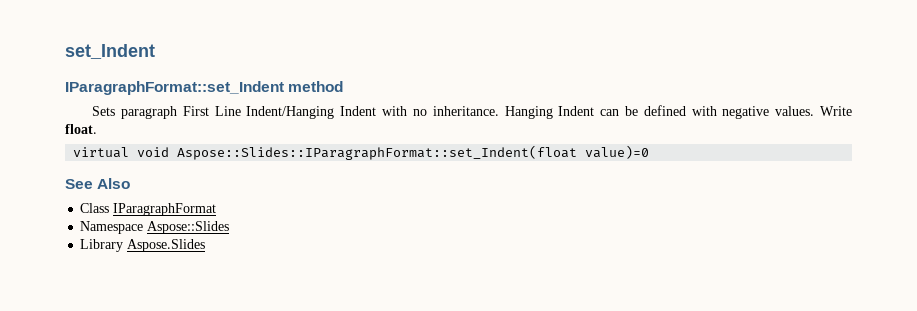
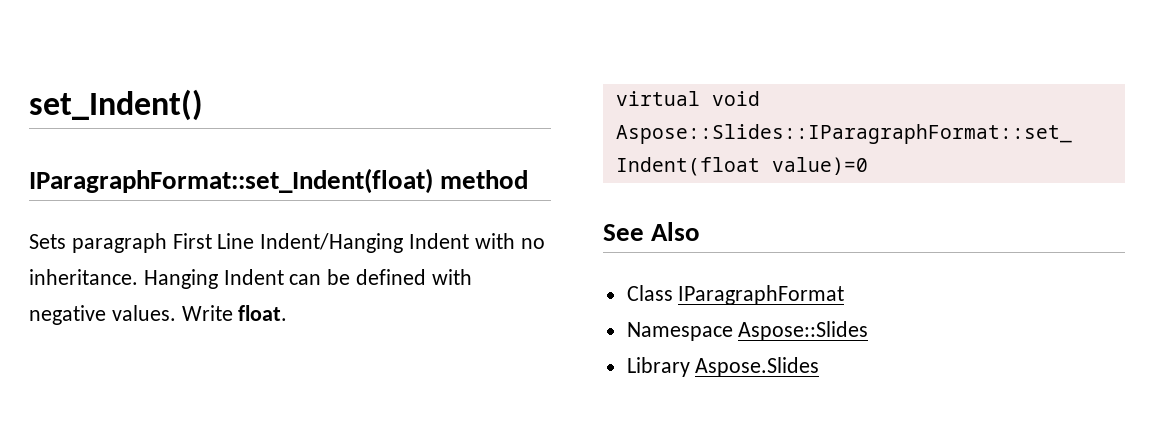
[65,44,155,59] [65,81,284,95] set_Indent // IParagraphFormat::set_Indent -> [29,89,203,121] [29,168,433,194] set_Indent() // IParagraphFormat::set_Indent(float)

